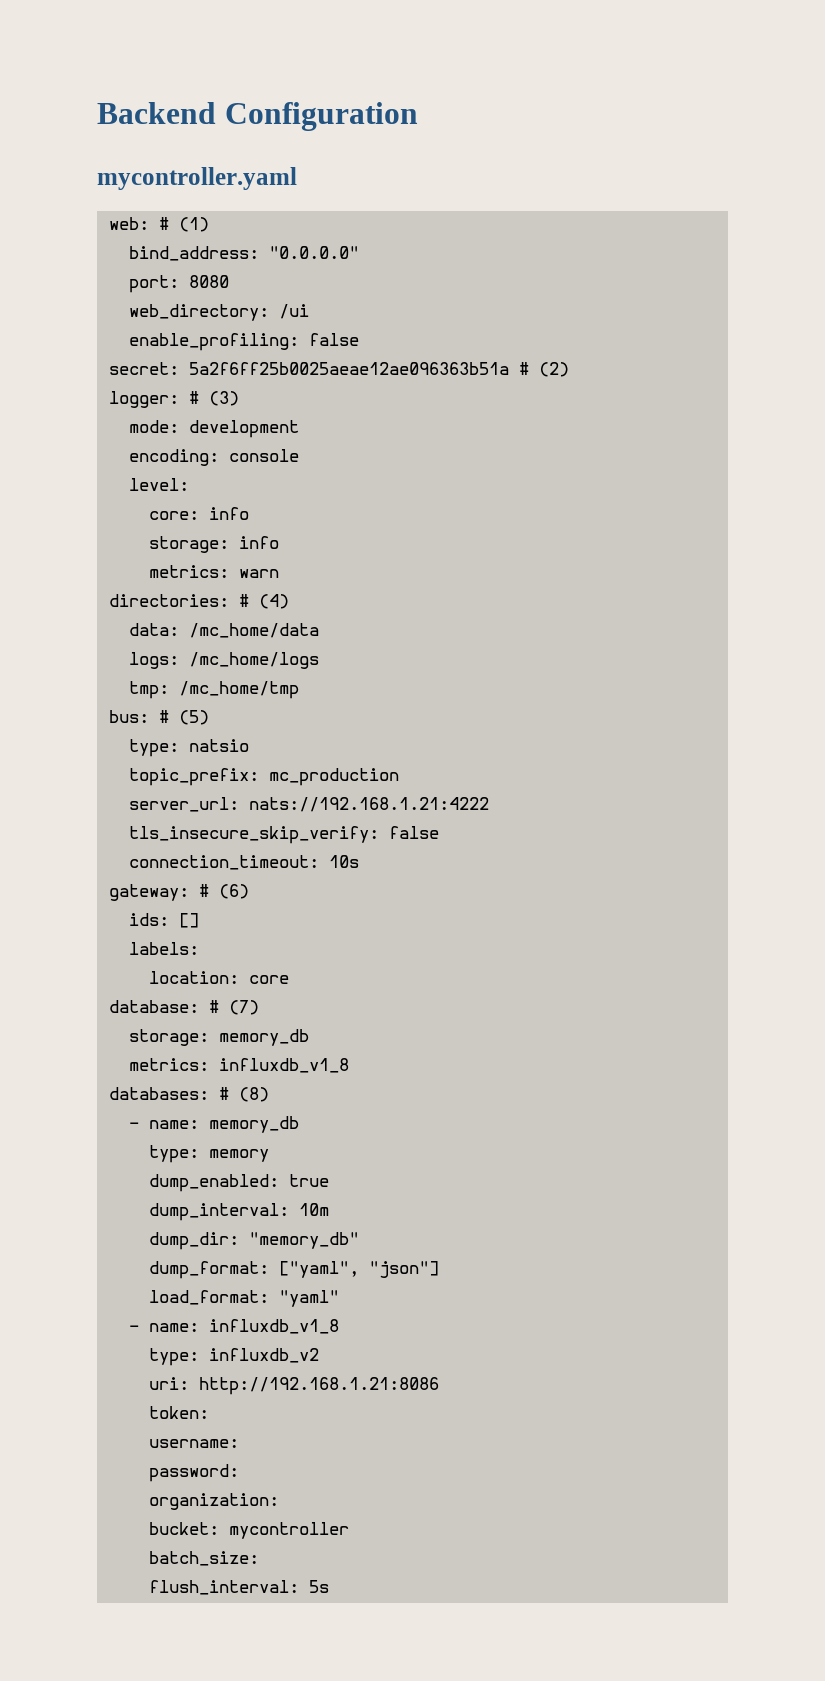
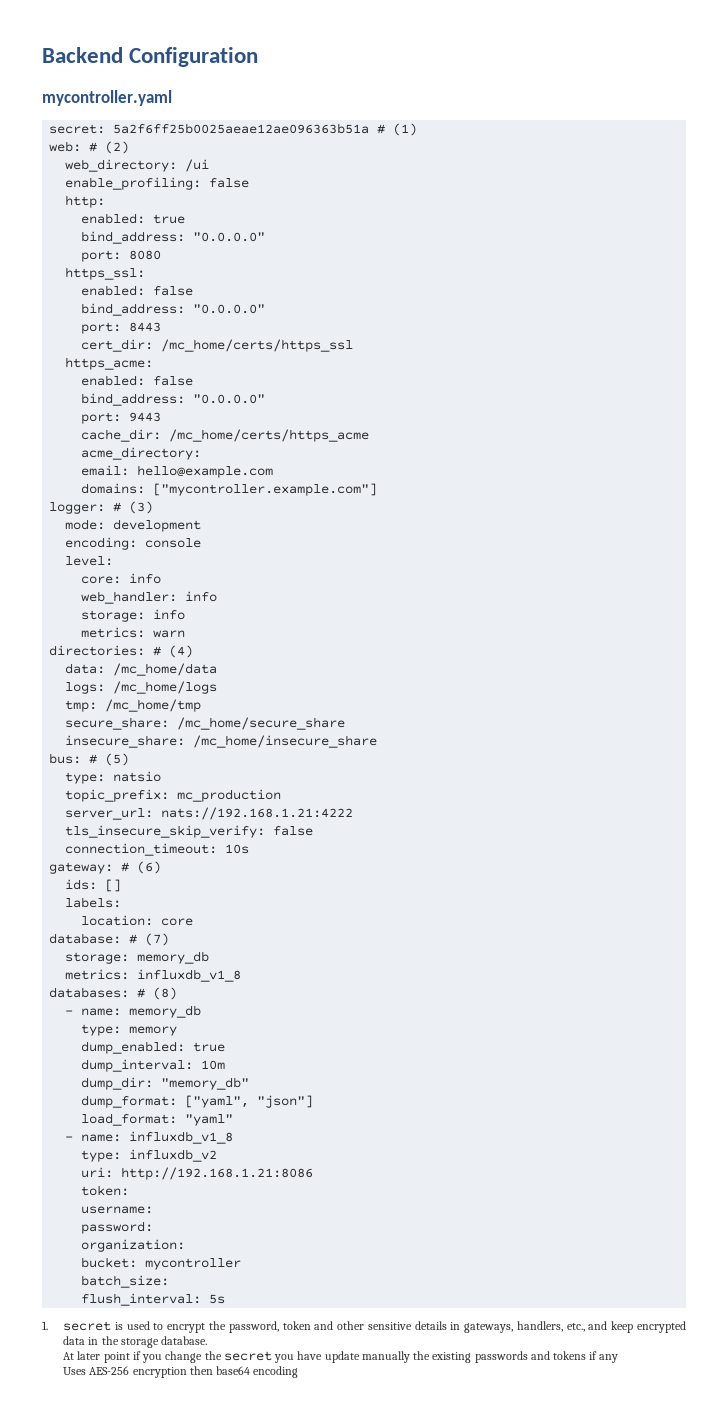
[109,217,209,232] [129,246,359,261] [129,275,229,293] [129,304,309,321] [129,333,359,351] [109,362,569,377] web: # (1) // bind_address: "0.0.0.0" // port: 8080 // web_directory: /ui // enable_profiling: false // secret: 5a2f6ff25b0025aeae12ae096363b51a # (2) -> [49,123,418,136] [49,141,130,154] [65,159,210,172] [65,177,250,190] [65,195,106,208] [81,213,186,224] [81,231,266,244] [81,250,162,262] [65,267,146,280] [81,285,194,296] [81,303,266,316] [81,322,162,334] [81,339,354,352] [65,357,154,370] [81,375,194,386] [81,393,266,406] [81,412,162,424] [81,429,370,442] [81,447,202,460] [81,465,274,478] [81,483,378,496] secret: 5a2f6ff25b0025aeae12ae096363b51a # (1) // web: # (2) // web_directory: /ui // enable_profiling: false // http: // enabled: true // bind_address: "0.0.0.0" // port: 8080 // https_ssl: // enabled: false // bind_address: "0.0.0.0" // port: 8443 // cert_dir: /mc_home/certs/https_ssl // https_acme: // enabled: false // bind_address: "0.0.0.0" // port: 9443 // cache_dir: /mc_home/certs/https_acme // acme_directory: // email: hello@example.com // domains: ["mycontroller.example.com"]
(249, 513) none -> [81,591,218,604] // web_handler: info
(299, 690) none -> [65,717,346,730] [65,735,378,748] // secure_share: /mc_home/secure_share // insecure_share: /mc_home/insecure_share
(329, 1586) none -> [42,1321,687,1333] [63,1336,208,1348] [63,1351,619,1363] [63,1366,299,1378] // 1. secret is used to encrypt the password, token and other sensitive details in gateways, handlers, etc., and keep encrypted data in the storage database. // At later point if you change the secret you have update manually the existing passwords and tokens if any // Uses AES-256 encryption then base64 encoding

